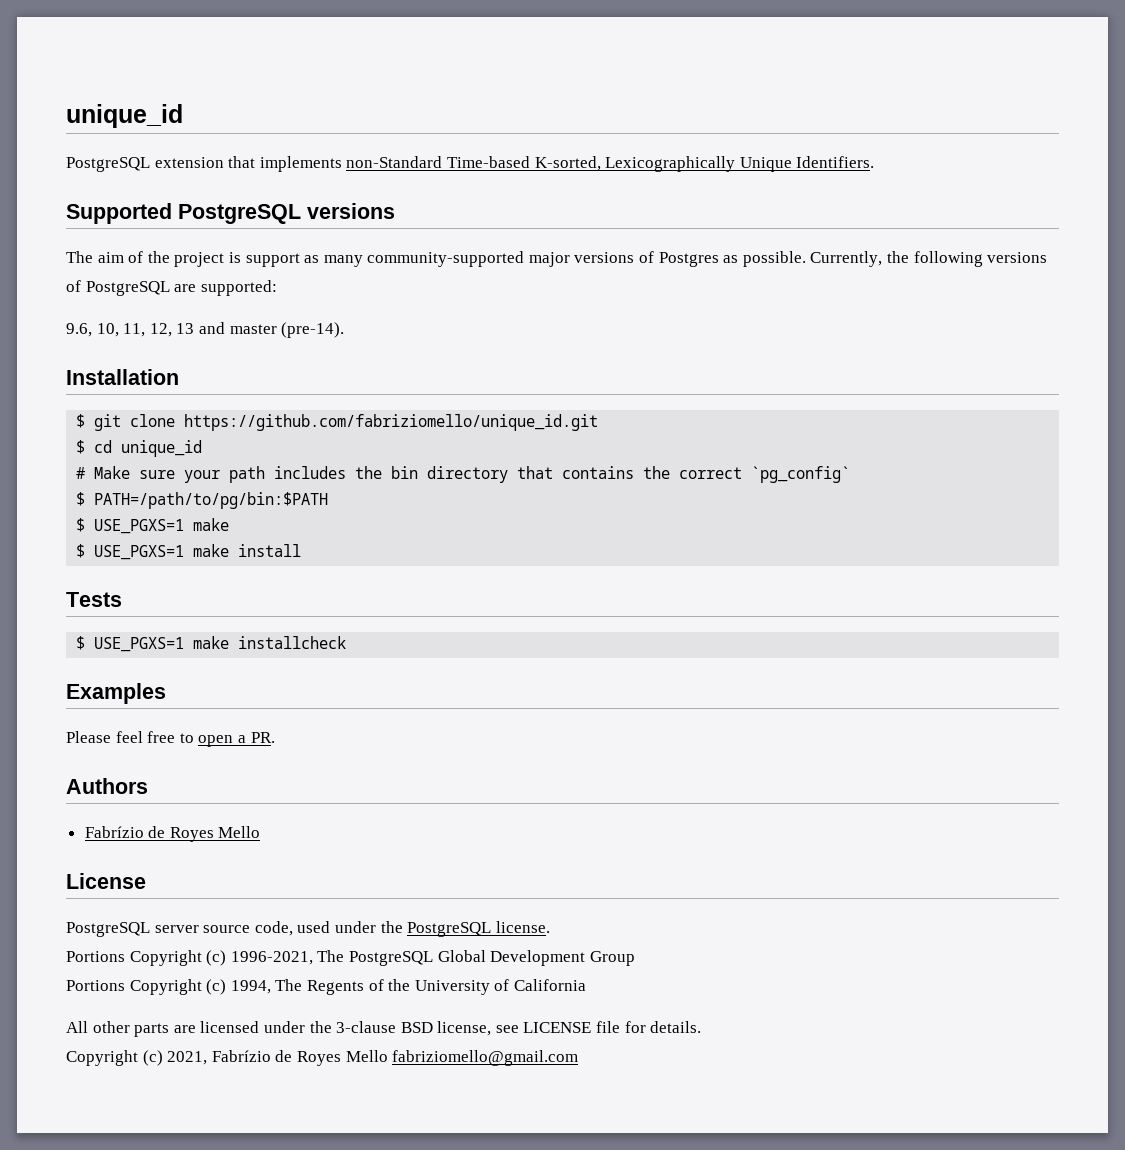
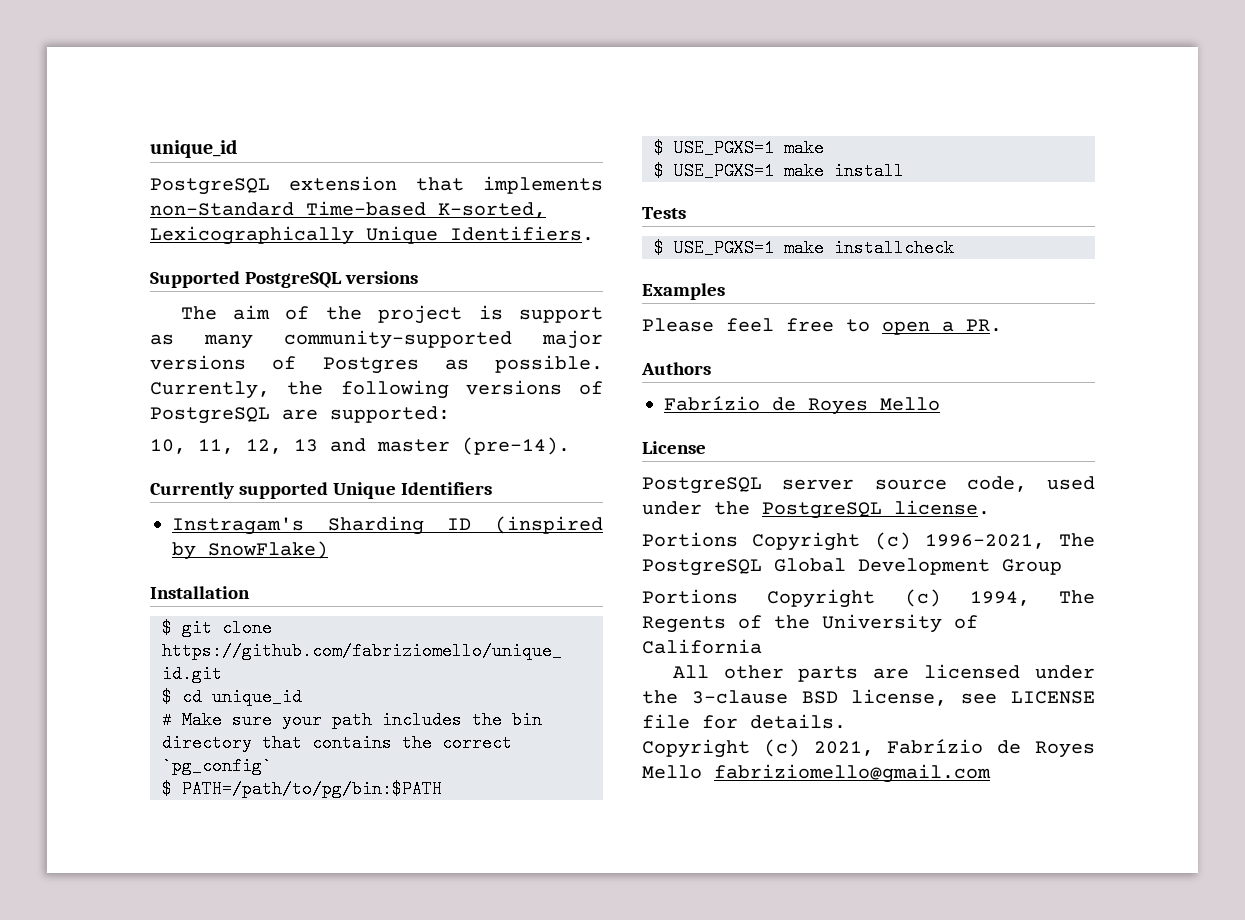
[66,323,92,337] 9.6, -> (450, 414) none
(345, 330) none -> [150,482,493,499] [172,516,603,535] [172,541,328,560] // Currently supported Unique Identifiers // Instragam's Sharding ID (inspired by SnowFlake)

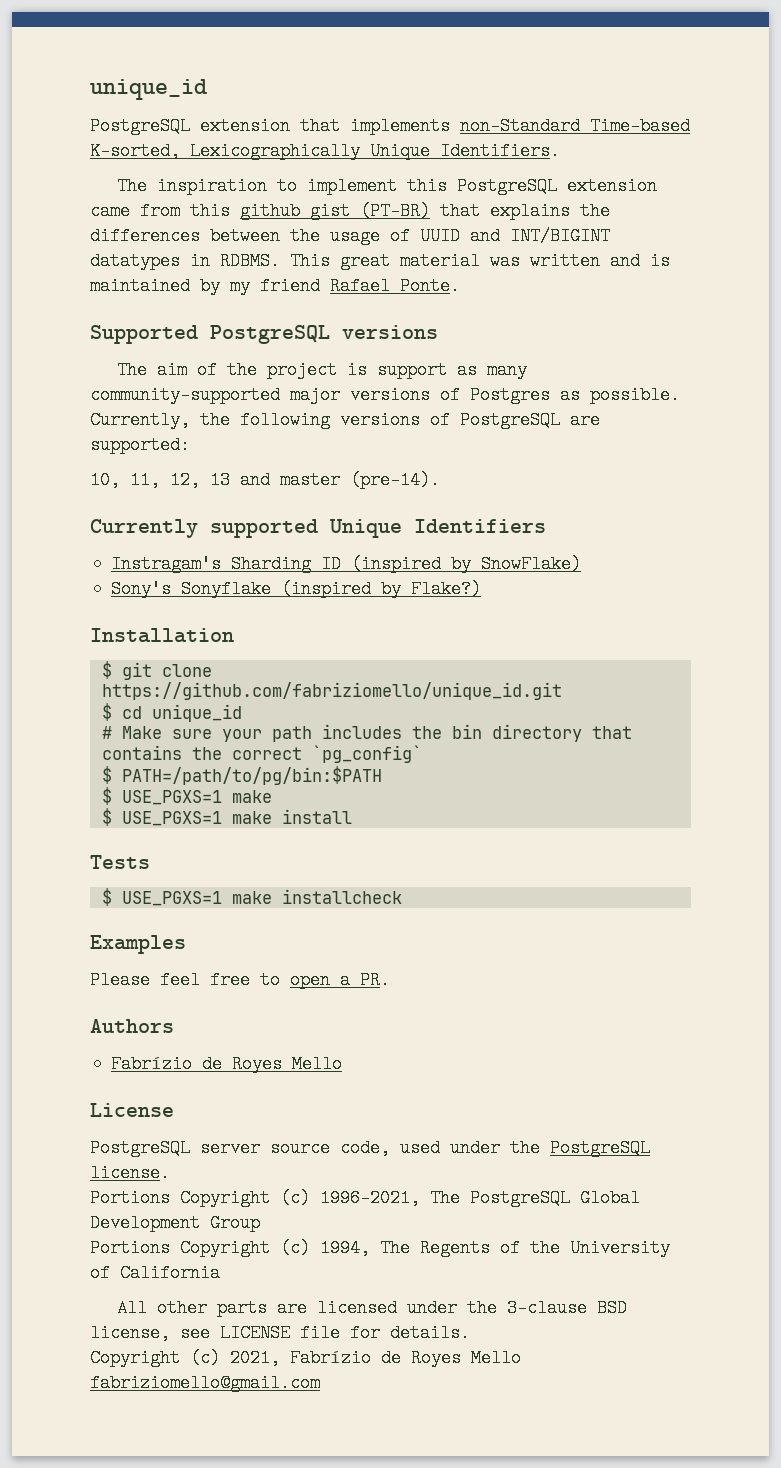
(594, 233) none -> [116,177,657,195] [90,202,610,220] [90,227,610,245] [90,252,670,270] [90,277,460,295] // The inspiration to implement this PostgreSQL extension came from this github gist (PT-BR) that explains the differences between the usage of UUID and INT/BIGINT datatypes in RDBMS. This great material was written and is maintained by my friend Rafael Ponte.
(328, 550) none -> [111,580,482,598] // Sony's Sonyflake (inspired by Flake?)

